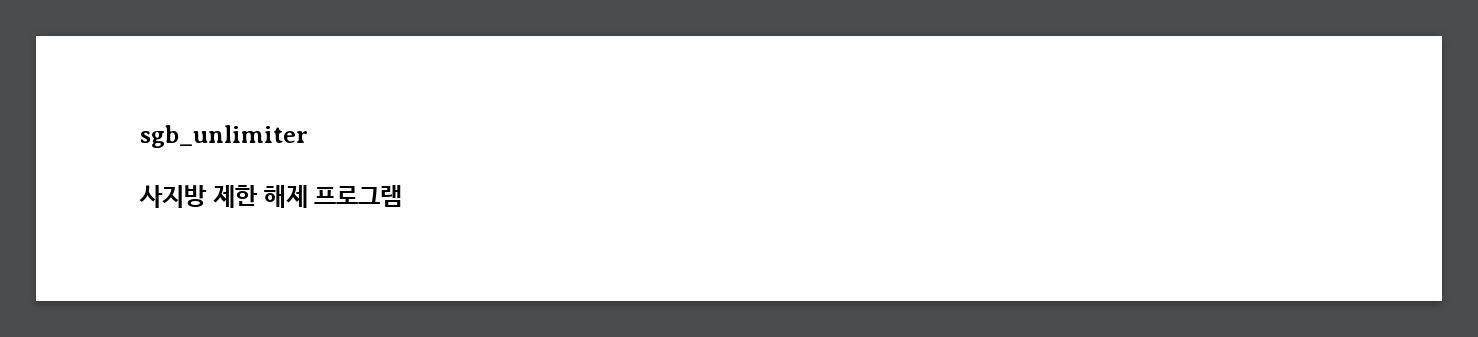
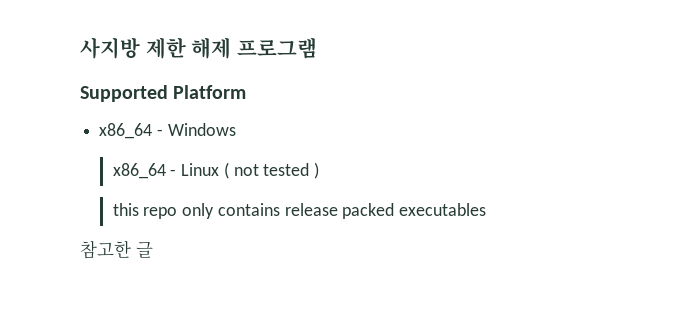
[140,125,308,148] sgb_unlimiter // -> (80, 48) none
(403, 196) none -> [80,85,247,102] [99,123,236,139] [112,162,320,179] [112,203,487,219] [80,240,153,259] // Supported Platform // x86_64 - Windows // x86_64 - Linux ( not tested ) // this repo only contains release packed executables // 참고한 글

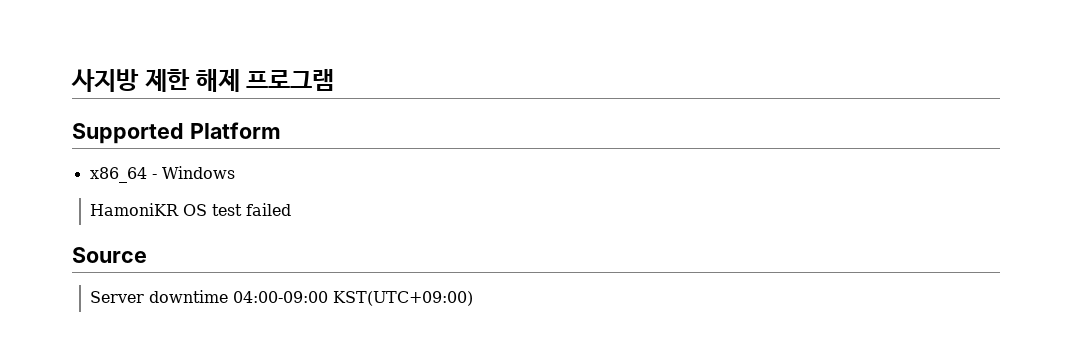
[112,162,320,179] [112,203,487,219] [80,240,153,259] x86_64 - Linux ( not tested ) // this repo only contains release packed executables // 참고한 글 -> [89,203,291,216] [72,247,147,263] [89,290,473,306] HamoniKR OS test failed // Source // Server downtime 04:00-09:00 KST(UTC+09:00)

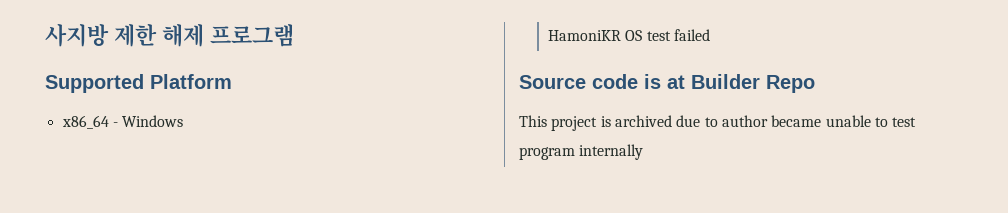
[89,290,473,306] // Server downtime 04:00-09:00 KST(UTC+09:00) -> [592,74,815,93] [519,115,917,131] [519,144,644,160] code is at Builder Repo // This project is archived due to author became unable to test program internally

